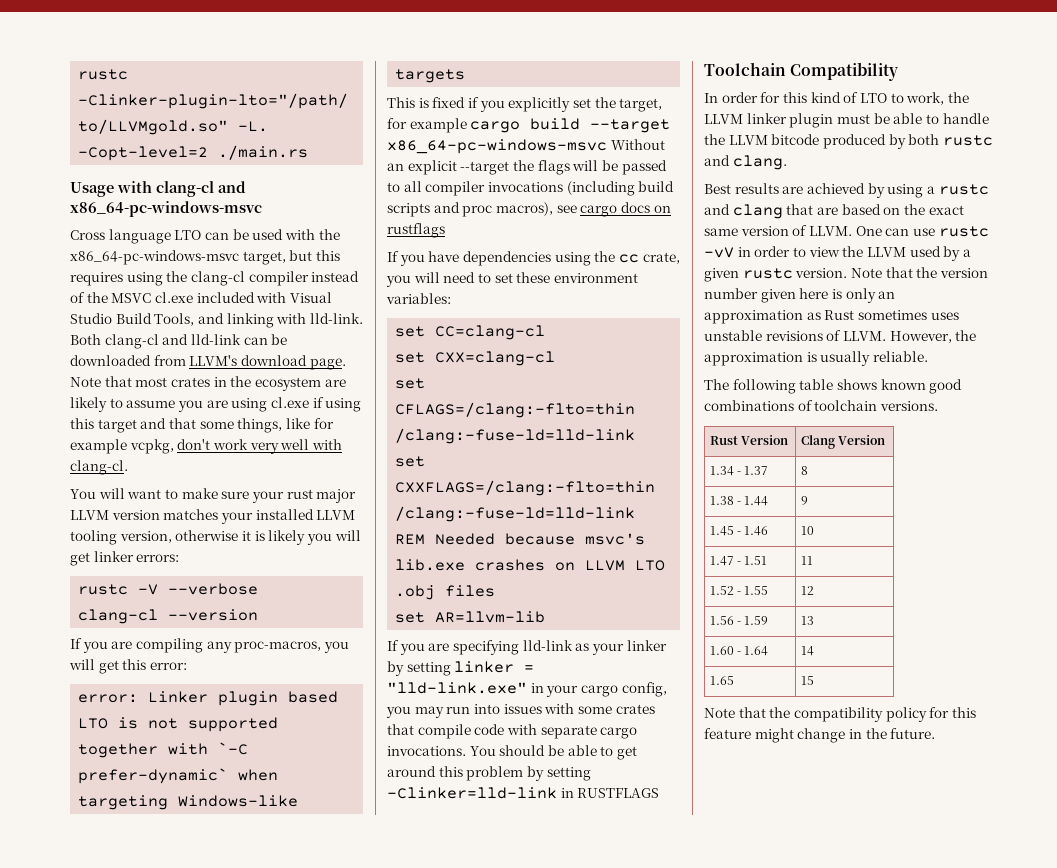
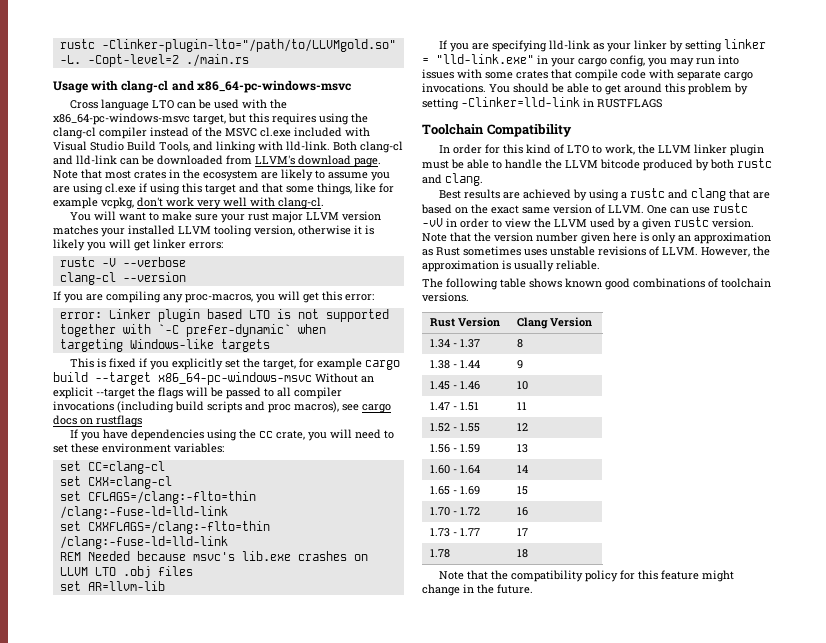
(734, 680) none -> [452,486,480,495] - 1.69
(814, 680) none -> [429,507,480,516] [516,507,528,516] [429,528,480,537] [516,528,528,536] [429,549,450,558] [516,549,528,558] // 1.70 - 1.72 | 16 // 1.73 - 1.77 | 17 // 1.78 | 18

